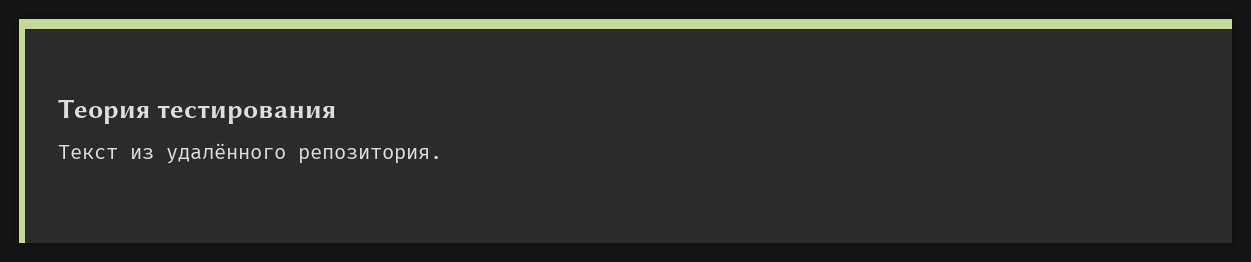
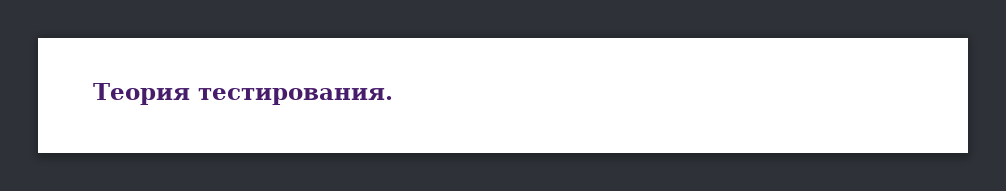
[157,105,337,124] [58,143,442,164] тестирования // Текст из удалённого репозитория. -> [198,88,393,105] тестирования.

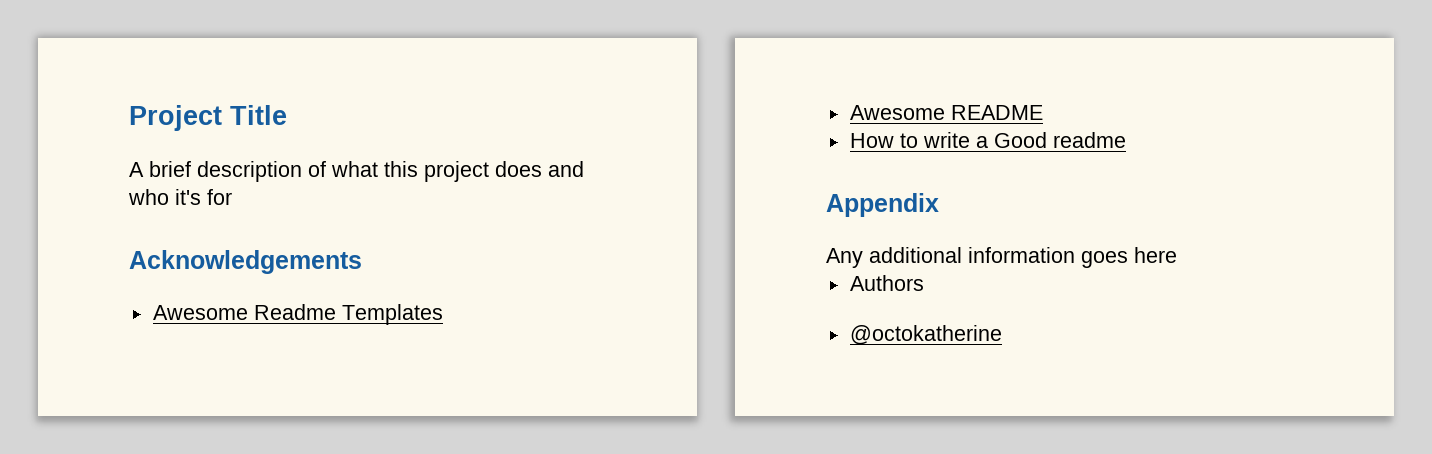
[93,83,393,105] Теория тестирования. -> [129,105,287,131] [129,161,584,182] [128,189,232,205] [129,250,362,274] [152,304,443,325] [849,105,1043,120] [849,132,1126,148] [826,193,939,217] [826,247,1177,268] [849,275,924,291] [849,325,1002,345] Project Title // A brief description of what this project does and who it's for // Acknowledgements // Awesome Readme Templates // Awesome README // How to write a Good readme // Appendix // Any additional information goes here // Authors // @octokatherine

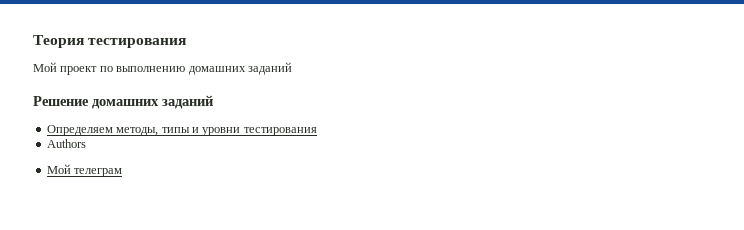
[129,105,287,131] [129,161,584,182] [128,189,232,205] [129,250,362,274] [152,304,443,325] [849,105,1043,120] [849,132,1126,148] [826,193,939,217] [826,247,1177,268] Project Title // A brief description of what this project does and who it's for // Acknowledgements // Awesome Readme Templates // Awesome README // How to write a Good readme // Appendix // Any additional information goes here -> [33,35,187,48] [33,62,292,75] [33,95,213,109] [46,125,317,136] Теория тестирования // Мой проект по выполнению домашних заданий // Решение домашних заданий // Определяем методы, типы и уровни тестирования
[849,325,1002,345] @octokatherine -> [46,164,123,177] Мой телеграм

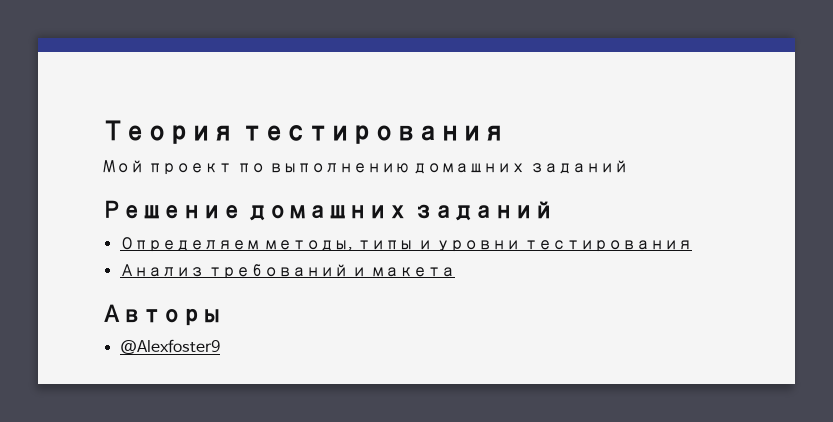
[46,139,86,148] [46,164,123,177] Authors // Мой телеграм -> [119,264,455,279] [102,304,222,326] [119,339,220,354] Анализ требований и макета // Авторы // @Alexfoster9

